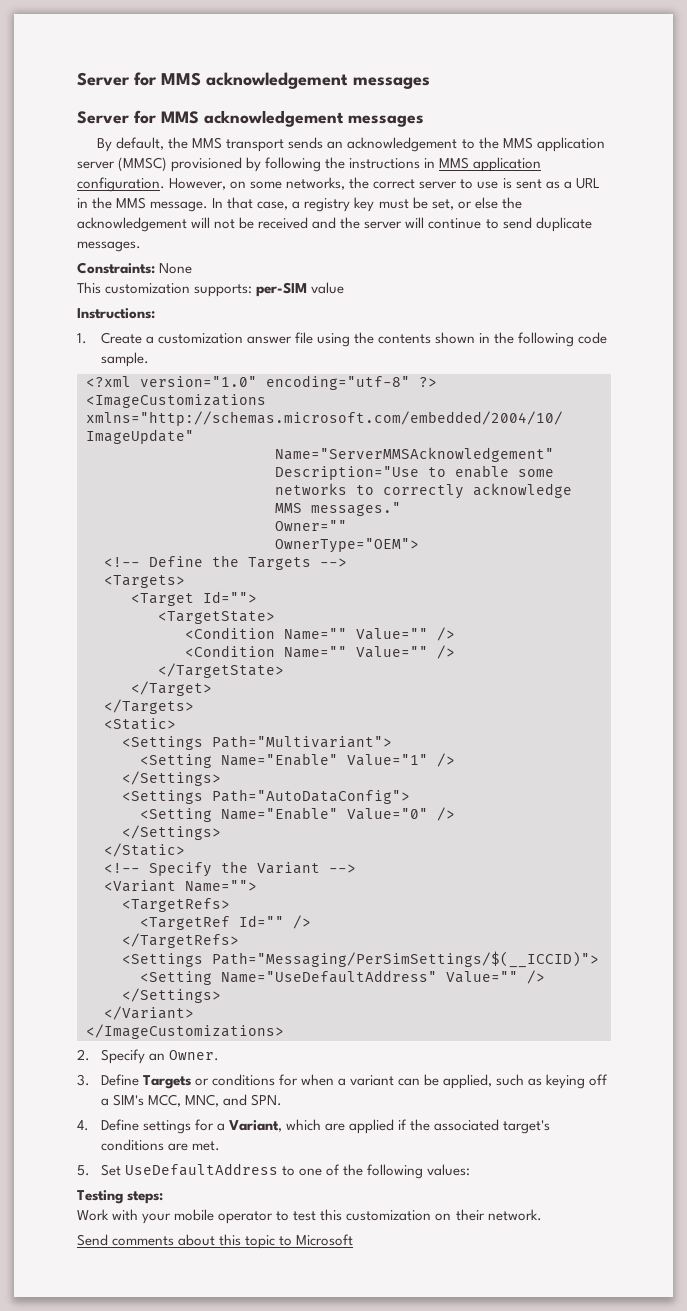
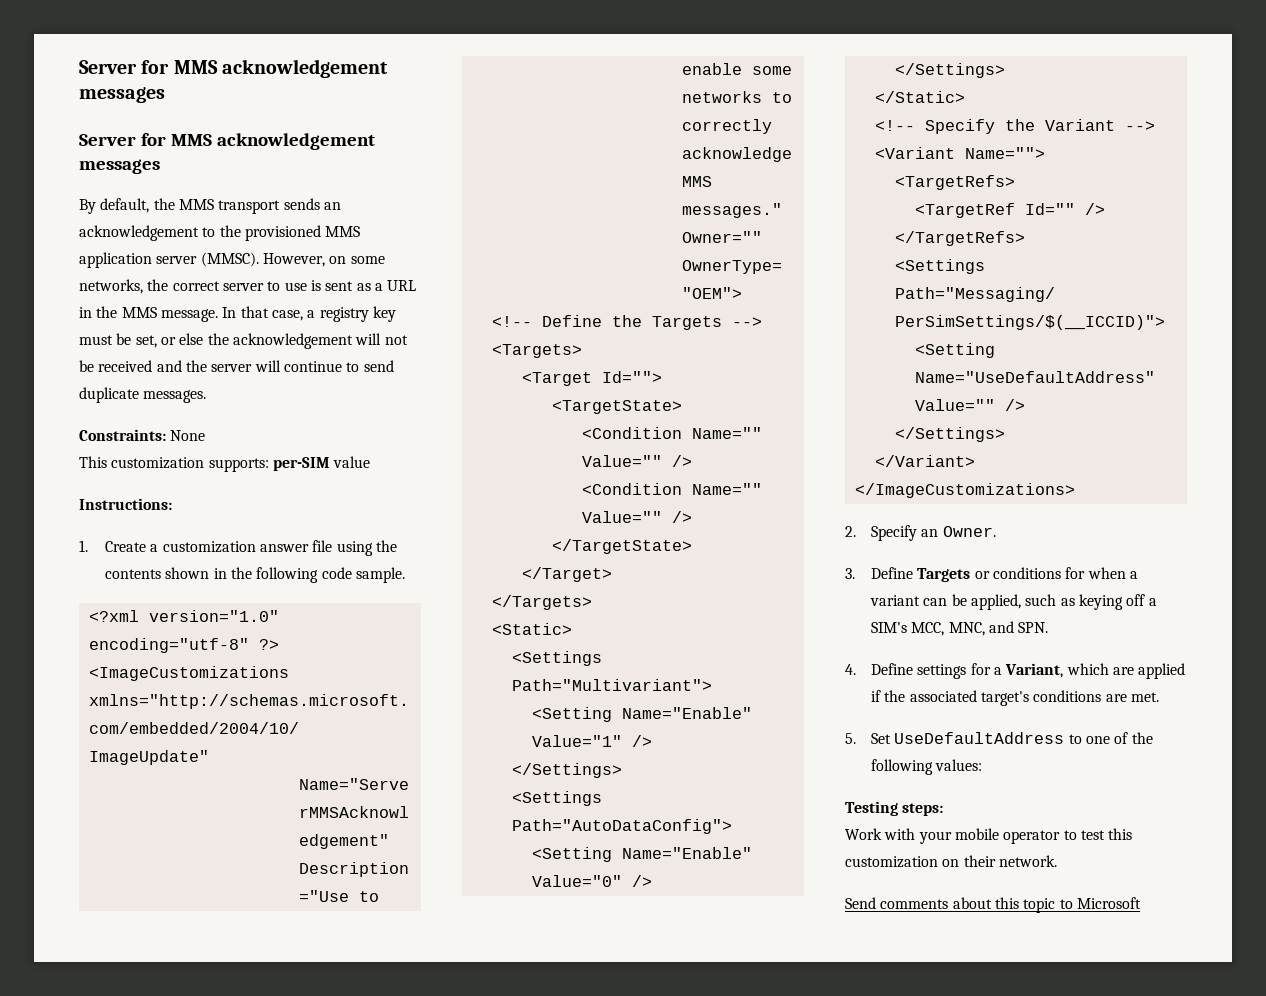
(499, 143) none -> [244,225,321,241] provisioned
[118,157,542,172] [77,177,165,192] (MMSC) provisioned by following the instructions in MMS application configuration. -> [200,252,259,267] (MMSC).

